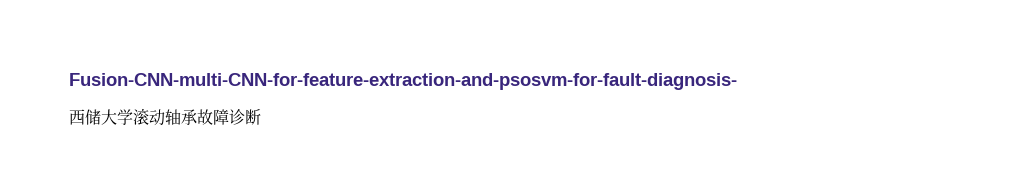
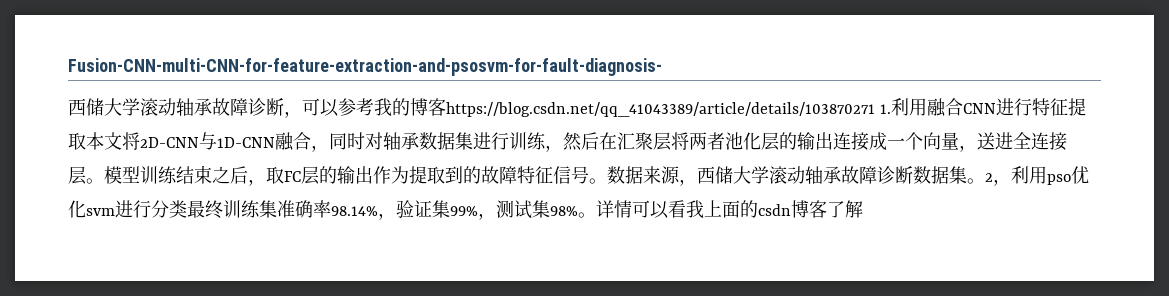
(261, 117) none -> [284,98,1086,118] [68,132,1067,152] [68,166,1089,186] [68,200,863,220] ，可以参考我的博客https://blog.csdn.net/qq_41043389/article/details/103870271 1.利用融合CNN进行特征提取本文将2D-CNN与1D-CNN融合，同时对轴承数据集进行训练，然后在汇聚层将两者池化层的输出连接成一个向量，送进全连接层。模型训练结束之后，取FC层的输出作为提取到的故障特征信号。数据来源，西储大学滚动轴承故障诊断数据集。2，利用pso优化svm进行分类最终训练集准确率98.14%，验证集99%，测试集98%。详情可以看我上面的csdn博客了解

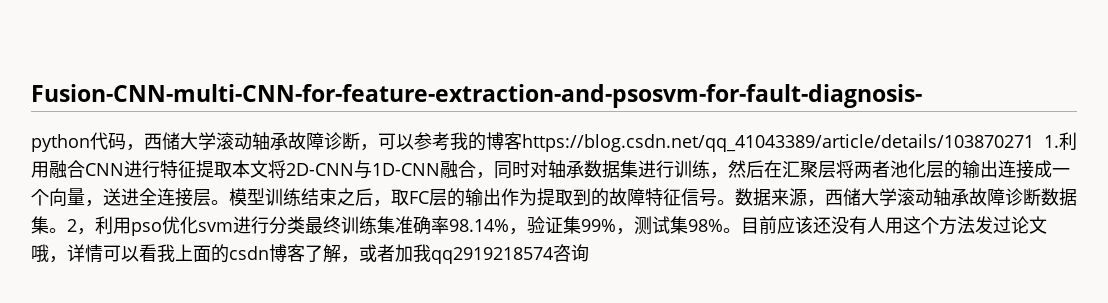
(662, 67) none -> [31,132,144,152] python代码，
(596, 215) none -> [741,216,1047,235] [31,244,67,263] 目前应该还没有人用这个方法发过论文哦，
(863, 209) none -> [341,244,589,264] ，或者加我qq2919218574咨询

